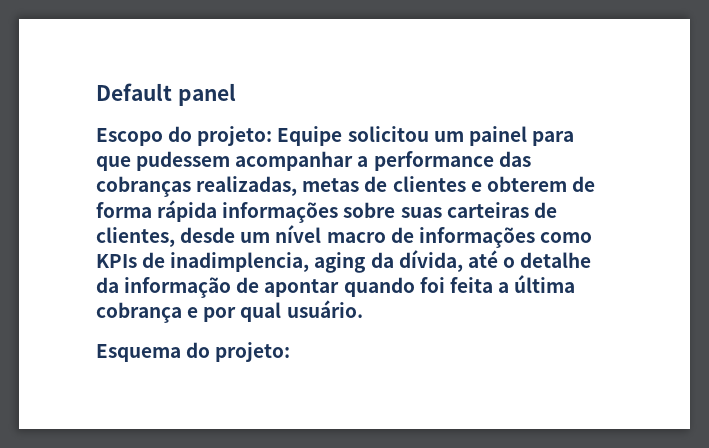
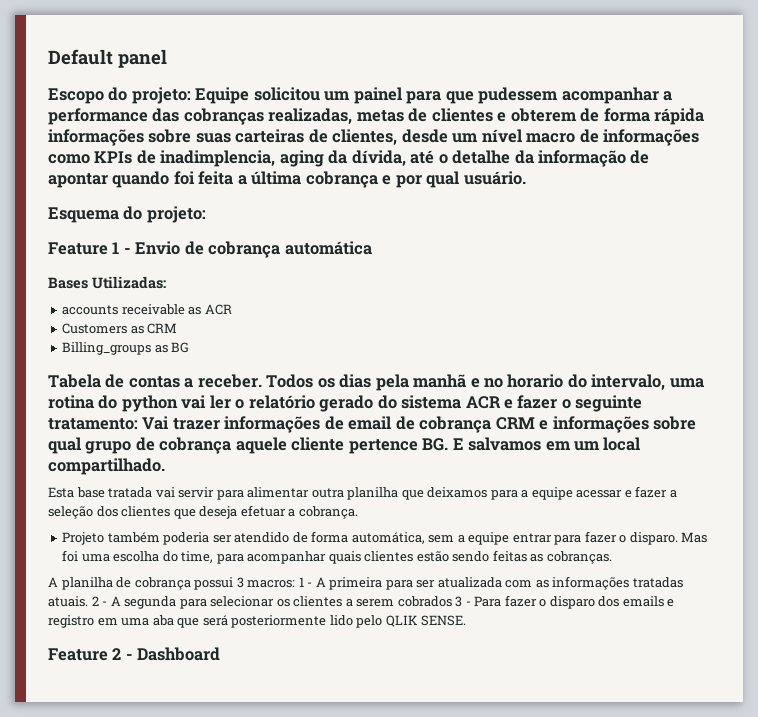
(291, 352) none -> [48,241,372,258] [48,276,166,289] [62,304,232,315] [62,323,178,334] [62,342,190,355] [48,374,704,391] [48,395,643,412] [48,416,697,433] [48,437,641,454] [48,458,165,475] [48,486,677,500] [48,505,358,519] [62,531,708,545] [62,550,612,564] [48,576,683,590] [48,595,675,609] [48,615,467,628] [48,647,221,661] // Feature 1 - Envio de cobrança automática // Bases Utilizadas: // accounts receivable as ACR // Customers as CRM // Billing_groups as BG // Tabela de contas a receber. Todos os dias pela manhã e no horario do intervalo, uma rotina do python vai ler o relatório gerado do sistema ACR e fazer o seguinte tratamento: Vai trazer informações de email de cobrança CRM e informações sobre qual grupo de cobrança aquele cliente pertence BG. E salvamos em um local compartilhado. // Esta base tratada vai servir para alimentar outra planilha que deixamos para a equipe acessar e fazer a seleção dos clientes que deseja efetuar a cobrança. // Projeto também poderia ser atendido de forma automática, sem a equipe entrar para fazer o disparo. Mas foi uma escolha do time, para acompanhar quais clientes estão sendo feitas as cobranças. // A planilha de cobrança possui 3 macros: 1 - A primeira para ser atualizada com as informações tratadas atuais. 2 - A segunda para selecionar os clientes a serem cobrados 3 - Para fazer o disparo dos emails e registro em uma aba que será posteriormente lido pelo QLIK SENSE. // Feature 2 - Dashboard

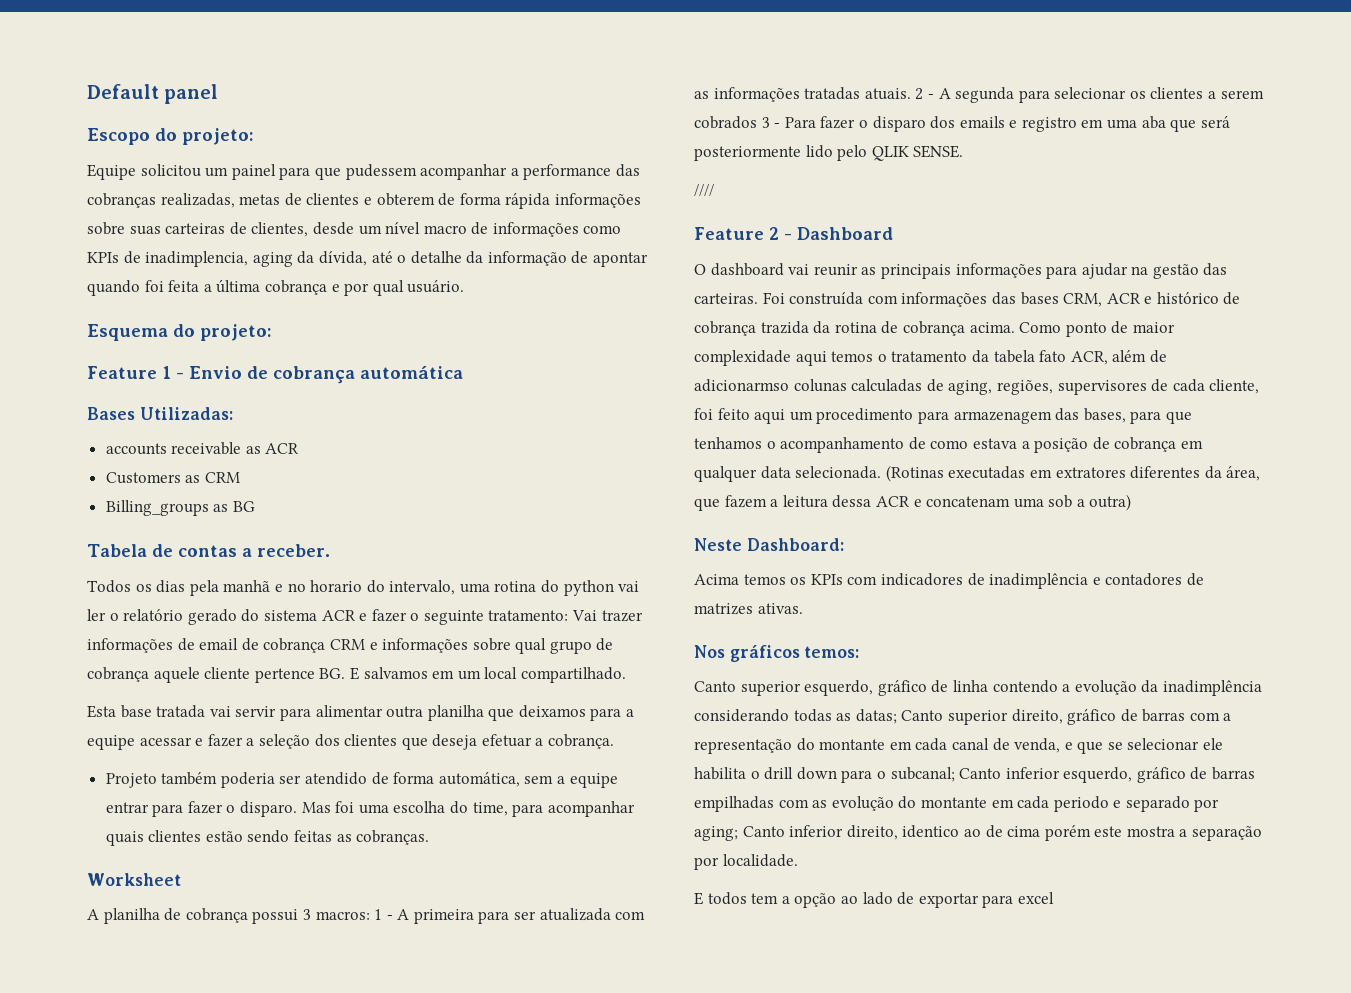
(191, 95) none -> (254, 136) //
(262, 381) none -> (330, 550) //
(612, 557) none -> [87,873,181,886] // Worksheet
(467, 620) none -> [694,184,714,196] // ////
(221, 654) none -> [694,263,1228,279] [694,292,1241,307] [694,321,1175,337] [694,350,1167,366] [694,379,1260,395] [694,408,1192,424] [694,437,1203,453] [694,465,1261,482] [694,494,1132,511] [694,538,844,551] [694,573,1204,589] [694,603,803,615] [694,644,860,662] [694,680,1262,696] [694,709,1232,725] [694,738,1224,754] [694,767,1256,783] [694,796,1220,812] [694,825,1263,841] [694,854,798,870] [694,892,1054,908] // O dashboard vai reunir as principais informações para ajudar na gestão das carteiras. Foi construída com informações das bases CRM, ACR e histórico de cobrança trazida da rotina de cobrança acima. Como ponto de maior complexidade aqui temos o tratamento da tabela fato ACR, além de adicionarmso colunas calculadas de aging, regiões, supervisores de cada cliente, foi feito aqui um procedimento para armazenagem das bases, para que tenhamos o acompanhamento de como estava a posição de cobrança em qualquer data selecionada. (Rotinas executadas em extratores diferentes da área, que fazem a leitura dessa ACR e concatenam uma sob a outra) // Neste Dashboard: // Acima temos os KPIs com indicadores de inadimplência e contadores de matrizes ativas. // Nos gráficos temos: // Canto superior esquerdo, gráfico de linha contendo a evolução da inadimplência considerando todas as datas; Canto superior direito, gráfico de barras com a representação do montante em cada canal de venda, e que se selecionar ele habilita o drill down para o subcanal; Canto inferior esquerdo, gráfico de barras empilhadas com as evolução do montante em cada periodo e separado por aging; Canto inferior direito, identico ao de cima porém este mostra a separação por localidade. // E todos tem a opção ao lado de exportar para excel

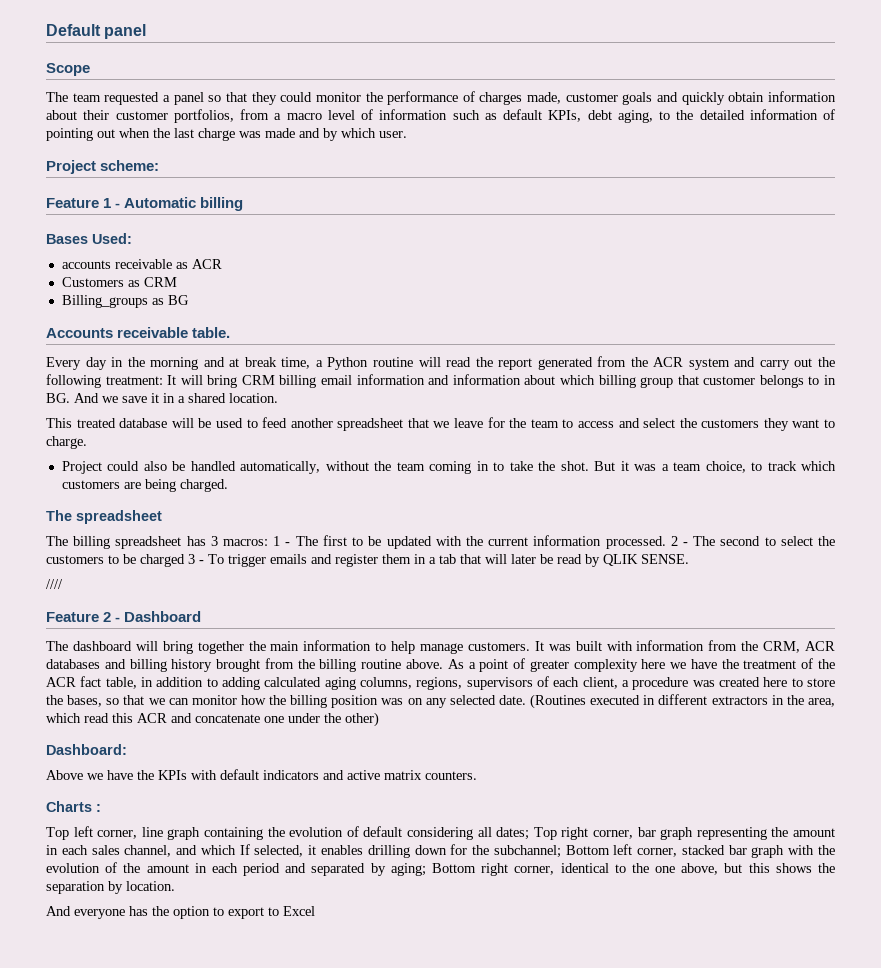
[87,128,254,145] [87,164,640,180] [87,193,641,209] [87,222,622,237] [87,251,649,267] [87,279,465,296] [87,324,272,341] Escopo do projeto: // Equipe solicitou um painel para que pudessem acompanhar a performance das cobranças realizadas, metas de clientes e obterem de forma rápida informações sobre suas carteiras de clientes, desde um nível macro de informações como KPIs de inadimplencia, aging da dívida, até o detalhe da informação de apontar quando foi feita a última cobrança e por qual usuário. // Esquema do projeto: -> [46,63,90,76] [46,91,836,105] [46,109,835,123] [46,128,407,141] [46,160,160,174] Scope // The team requested a panel so that they could monitor the performance of charges made, customer goals and quickly obtain information about their customer portfolios, from a macro level of information such as default KPIs, debt aging, to the detailed information of pointing out when the last charge was made and by which user. // Project scheme:
[189,365,463,384] Envio de cobrança automática -> [124,197,244,211] Automatic billing
[139,407,233,420] Utilizadas: -> [92,233,132,244] Used:
[87,544,330,557] [87,580,640,596] [87,609,643,625] [87,638,614,654] [87,667,626,683] [87,705,635,721] [87,734,615,750] [105,772,618,788] [105,801,635,817] [105,830,430,846] [87,873,181,886] [87,908,646,924] [694,87,1264,103] [694,116,1230,132] [694,145,868,161] Tabela de contas a receber. // Todos os dias pela manhã e no horario do intervalo, uma rotina do python vai ler o relatório gerado do sistema ACR e fazer o seguinte tratamento: Vai trazer informações de email de cobrança CRM e informações sobre qual grupo de cobrança aquele cliente pertence BG. E salvamos em um local compartilhado. // Esta base tratada vai servir para alimentar outra planilha que deixamos para a equipe acessar e fazer a seleção dos clientes que deseja efetuar a cobrança. // Projeto também poderia ser atendido de forma automática, sem a equipe entrar para fazer o disparo. Mas foi uma escolha do time, para acompanhar quais clientes estão sendo feitas as cobranças. // Worksheet // A planilha de cobrança possui 3 macros: 1 - A primeira para ser atualizada com as informações tratadas atuais. 2 - A segunda para selecionar os clientes a serem cobrados 3 - Para fazer o disparo dos emails e registro em uma aba que será posteriormente lido pelo -> [46,327,231,338] [46,356,835,370] [46,374,836,388] [46,393,278,403] [46,417,836,431] [46,436,87,449] [61,461,836,474] [61,479,228,492] [46,510,162,524] [46,535,836,549] [46,554,600,567] Accounts receivable table. // Every day in the morning and at break time, a Python routine will read the report generated from the ACR system and carry out the following treatment: It will bring CRM billing email information and information about which billing group that customer belongs to in BG. And we save it in a shared location. // This treated database will be used to feed another spreadsheet that we leave for the team to access and select the customers they want to charge. // Project could also be handled automatically, without the team coming in to take the shot. But it was a team choice, to track which customers are being charged. // The spreadsheet // The billing spreadsheet has 3 macros: 1 - The first to be updated with the current information processed. 2 - The second to select the customers to be charged 3 - To trigger emails and register them in a tab that will later be read by
[694,263,1228,279] [694,292,1241,307] [694,321,1175,337] [694,350,1167,366] [694,379,1260,395] [694,408,1192,424] [694,437,1203,453] [694,465,1261,482] [694,494,1132,511] [694,538,844,551] [694,573,1204,589] [694,603,803,615] [694,644,860,662] [694,680,1262,696] [694,709,1232,725] [694,738,1224,754] [694,767,1256,783] [694,796,1220,812] [694,825,1263,841] [694,854,798,870] [694,892,1054,908] O dashboard vai reunir as principais informações para ajudar na gestão das carteiras. Foi construída com informações das bases CRM, ACR e histórico de cobrança trazida da rotina de cobrança acima. Como ponto de maior complexidade aqui temos o tratamento da tabela fato ACR, além de adicionarmso colunas calculadas de aging, regiões, supervisores de cada cliente, foi feito aqui um procedimento para armazenagem das bases, para que tenhamos o acompanhamento de como estava a posição de cobrança em qualquer data selecionada. (Rotinas executadas em extratores diferentes da área, que fazem a leitura dessa ACR e concatenam uma sob a outra) // Neste Dashboard: // Acima temos os KPIs com indicadores de inadimplência e contadores de matrizes ativas. // Nos gráficos temos: // Canto superior esquerdo, gráfico de linha contendo a evolução da inadimplência considerando todas as datas; Canto superior direito, gráfico de barras com a representação do montante em cada canal de venda, e que se selecionar ele habilita o drill down para o subcanal; Canto inferior esquerdo, gráfico de barras empilhadas com as evolução do montante em cada periodo e separado por aging; Canto inferior direito, identico ao de cima porém este mostra a separação por localidade. // E todos tem a opção ao lado de exportar para excel -> [46,640,835,654] [46,658,835,672] [46,676,836,690] [46,694,836,709] [46,712,379,727] [46,744,127,755] [46,769,477,780] [46,801,101,812] [46,826,836,840] [46,844,835,858] [46,862,835,876] [46,881,175,894] [46,906,315,919] The dashboard will bring together the main information to help manage customers. It was built with information from the CRM, ACR databases and billing history brought from the billing routine above. As a point of greater complexity here we have the treatment of the ACR fact table, in addition to adding calculated aging columns, regions, supervisors of each client, a procedure was created here to store the bases, so that we can monitor how the billing position was on any selected date. (Routines executed in different extractors in the area, which read this ACR and concatenate one under the other) // Dashboard: // Above we have the KPIs with default indicators and active matrix counters. // Charts : // Top left corner, line graph containing the evolution of default considering all dates; Top right corner, bar graph representing the amount in each sales channel, and which If selected, it enables drilling down for the subchannel; Bottom left corner, stacked bar graph with the evolution of the amount in each period and separated by aging; Bottom right corner, identical to the one above, but this shows the separation by location. // And everyone has the option to export to Excel

